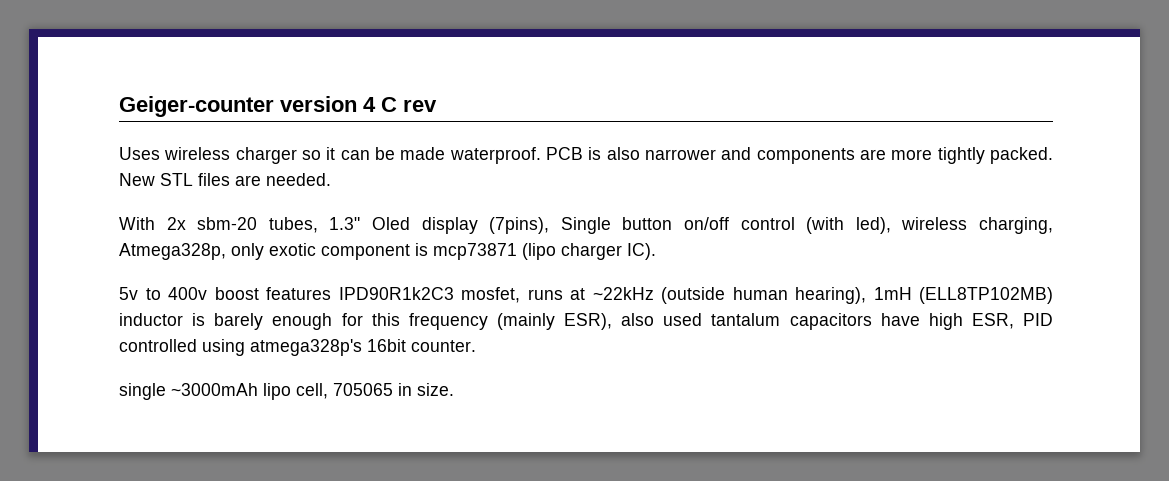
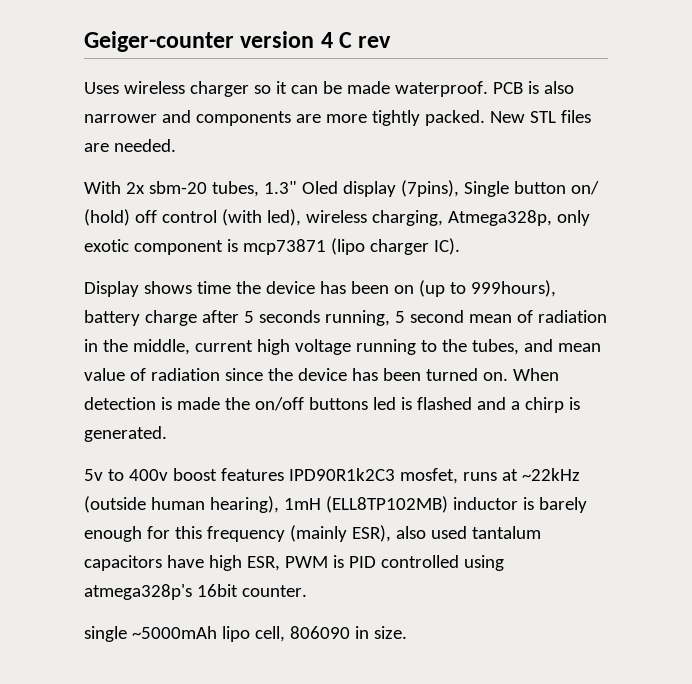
[684,217,730,230] on/off -> [570,181,599,195] [84,209,157,226] on/ (hold) off
(656, 251) none -> [84,280,556,297] [84,310,607,326] [84,339,601,355] [84,368,559,381] [84,397,580,413] [84,426,167,442] // Display shows time the device has been on (up to 999hours), battery charge after 5 seconds running, 5 second mean of radiation in the middle, current high voltage running to the tubes, and mean value of radiation since the device has been turned on. When detection is made the on/off buttons led is flashed and a chirp is generated.
(1014, 321) none -> [284,555,344,568] PWM is
[171,383,258,396] ~3000mAh -> [131,626,217,639] ~5000mAh
[333,383,393,396] 705065 -> [289,626,350,639] 806090

